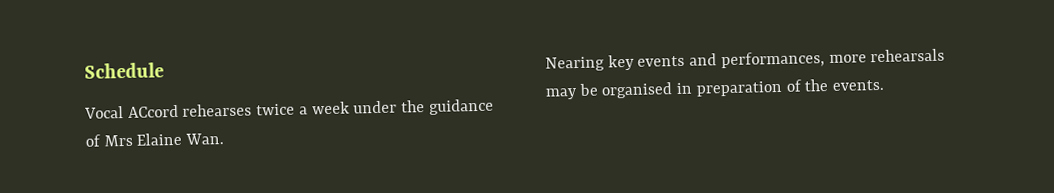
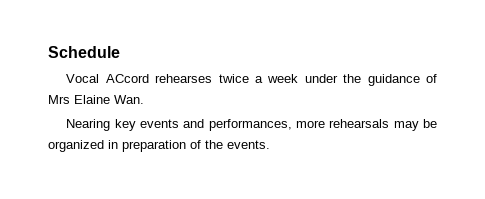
[601,82,674,99] organised -> [48,140,104,152] organized

